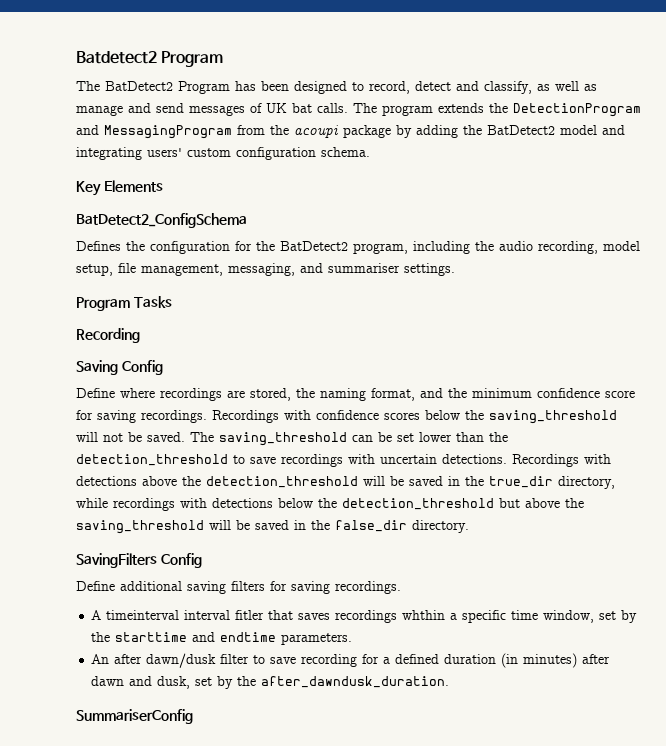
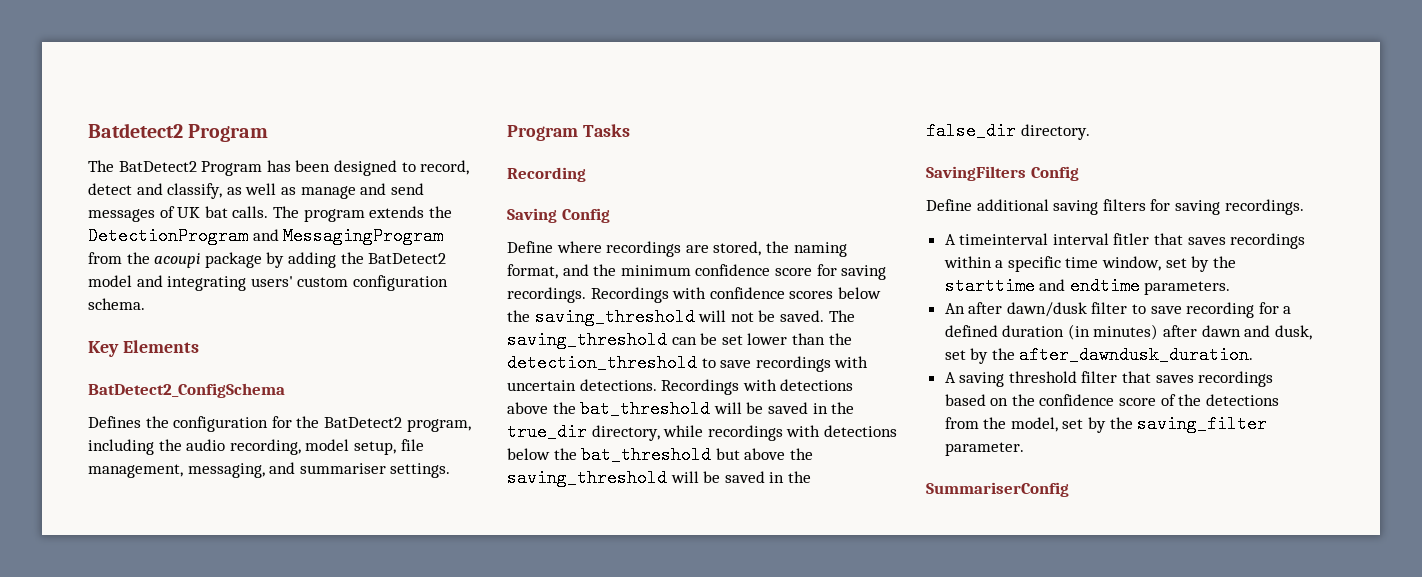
[206,476,358,488] detection_threshold -> [580,400,711,418] bat_threshold
[342,498,494,510] detection_threshold -> [581,446,712,464] bat_threshold
[402,610,446,620] whthin -> [943,256,992,268] within
(450, 682) none -> [944,371,1274,387] [944,394,1279,406] [944,415,1268,433] [944,442,1024,456] // A saving threshold filter that saves recordings based on the confidence score of the detections from the model, set by the saving_filter parameter.

